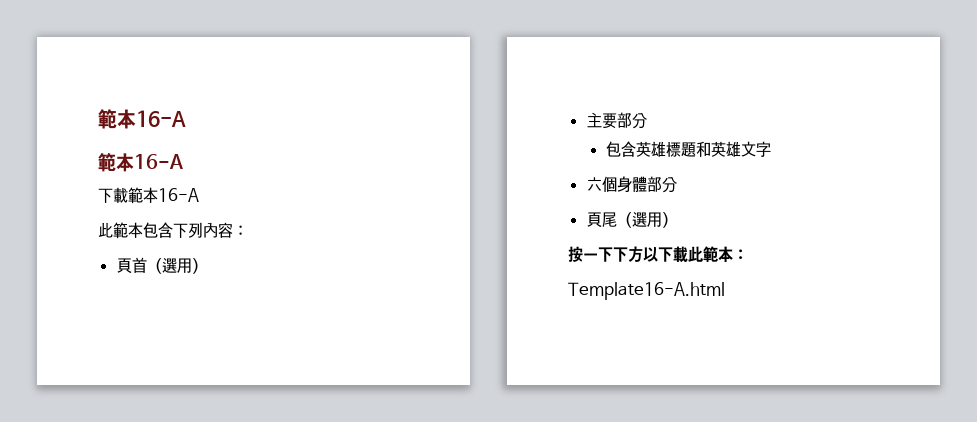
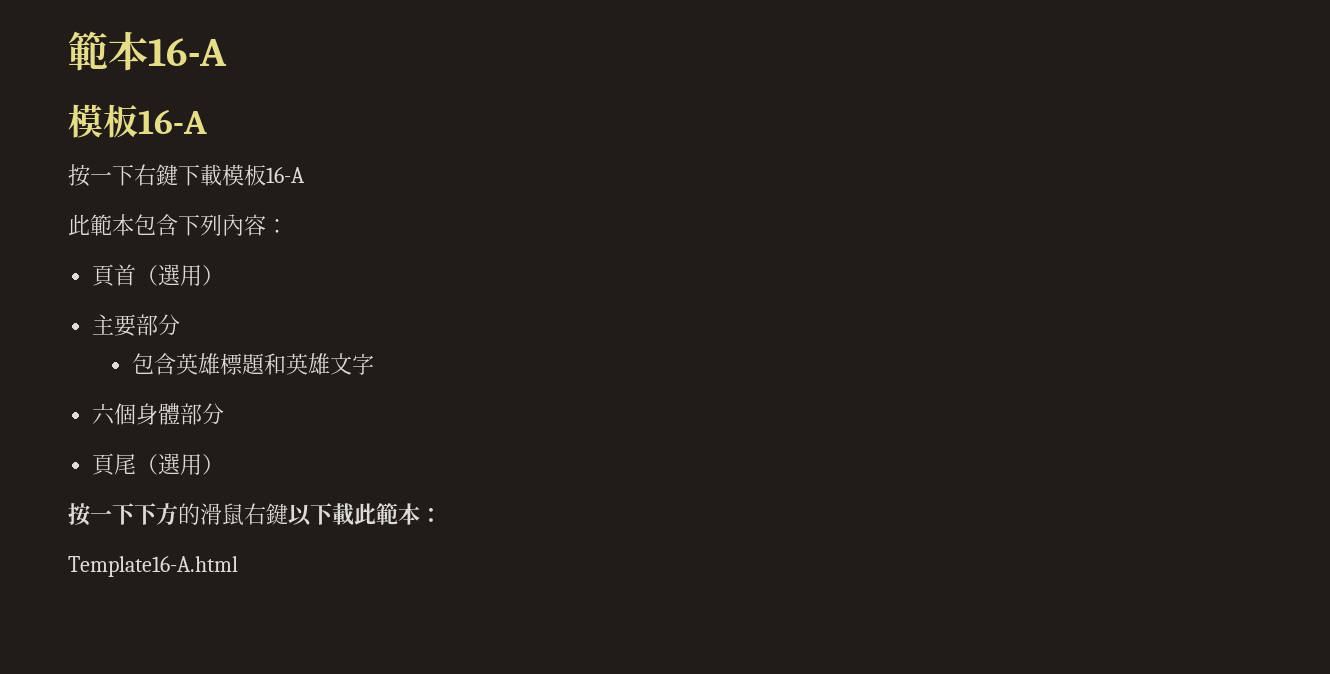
[98,109,186,129] [98,152,183,172] [98,187,158,204] 範本16-A // 範本16-A // 下載範本 -> [68,31,227,71] [68,104,207,138] [68,164,266,187] 範本16-A // 模板16-A // 按一下右鍵下載模板
(643, 254) none -> [178,503,288,525] 的滑鼠右鍵

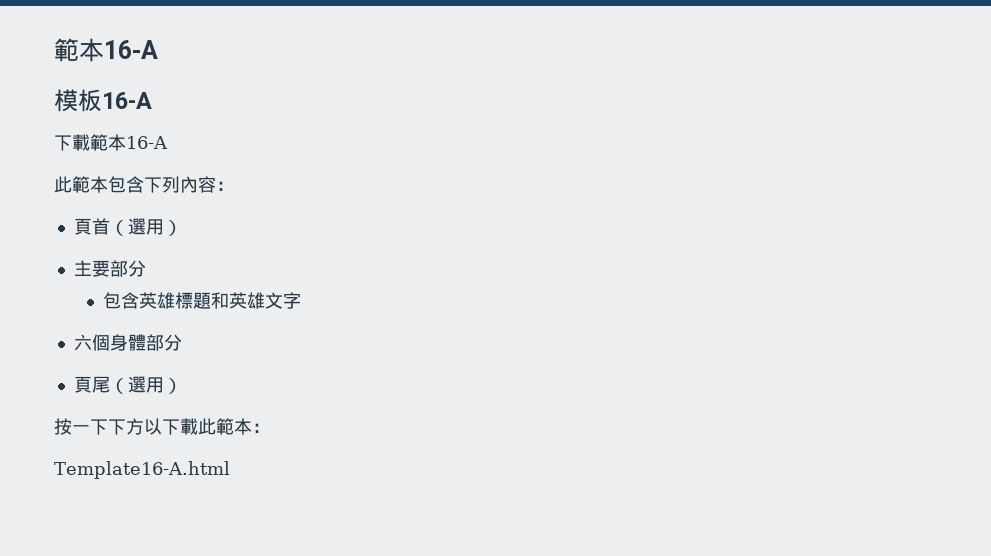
[68,164,266,187] 按一下右鍵下載模板 -> [54,134,126,151] 下載範本
[178,503,288,525] 的滑鼠右鍵 -> (144, 426) none

